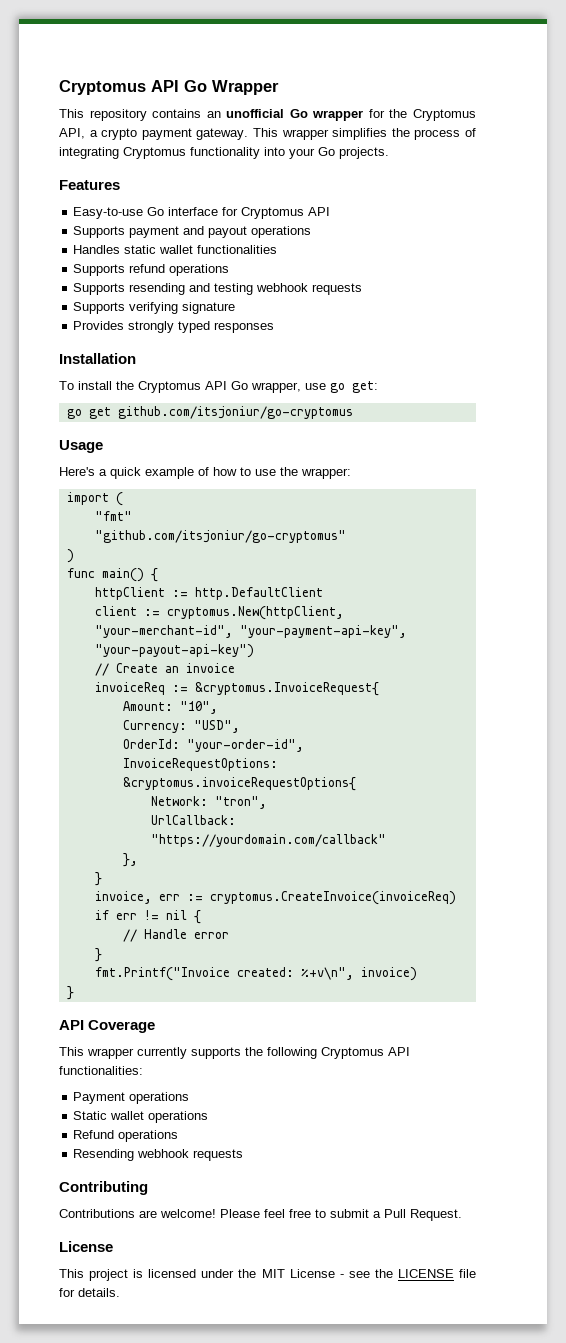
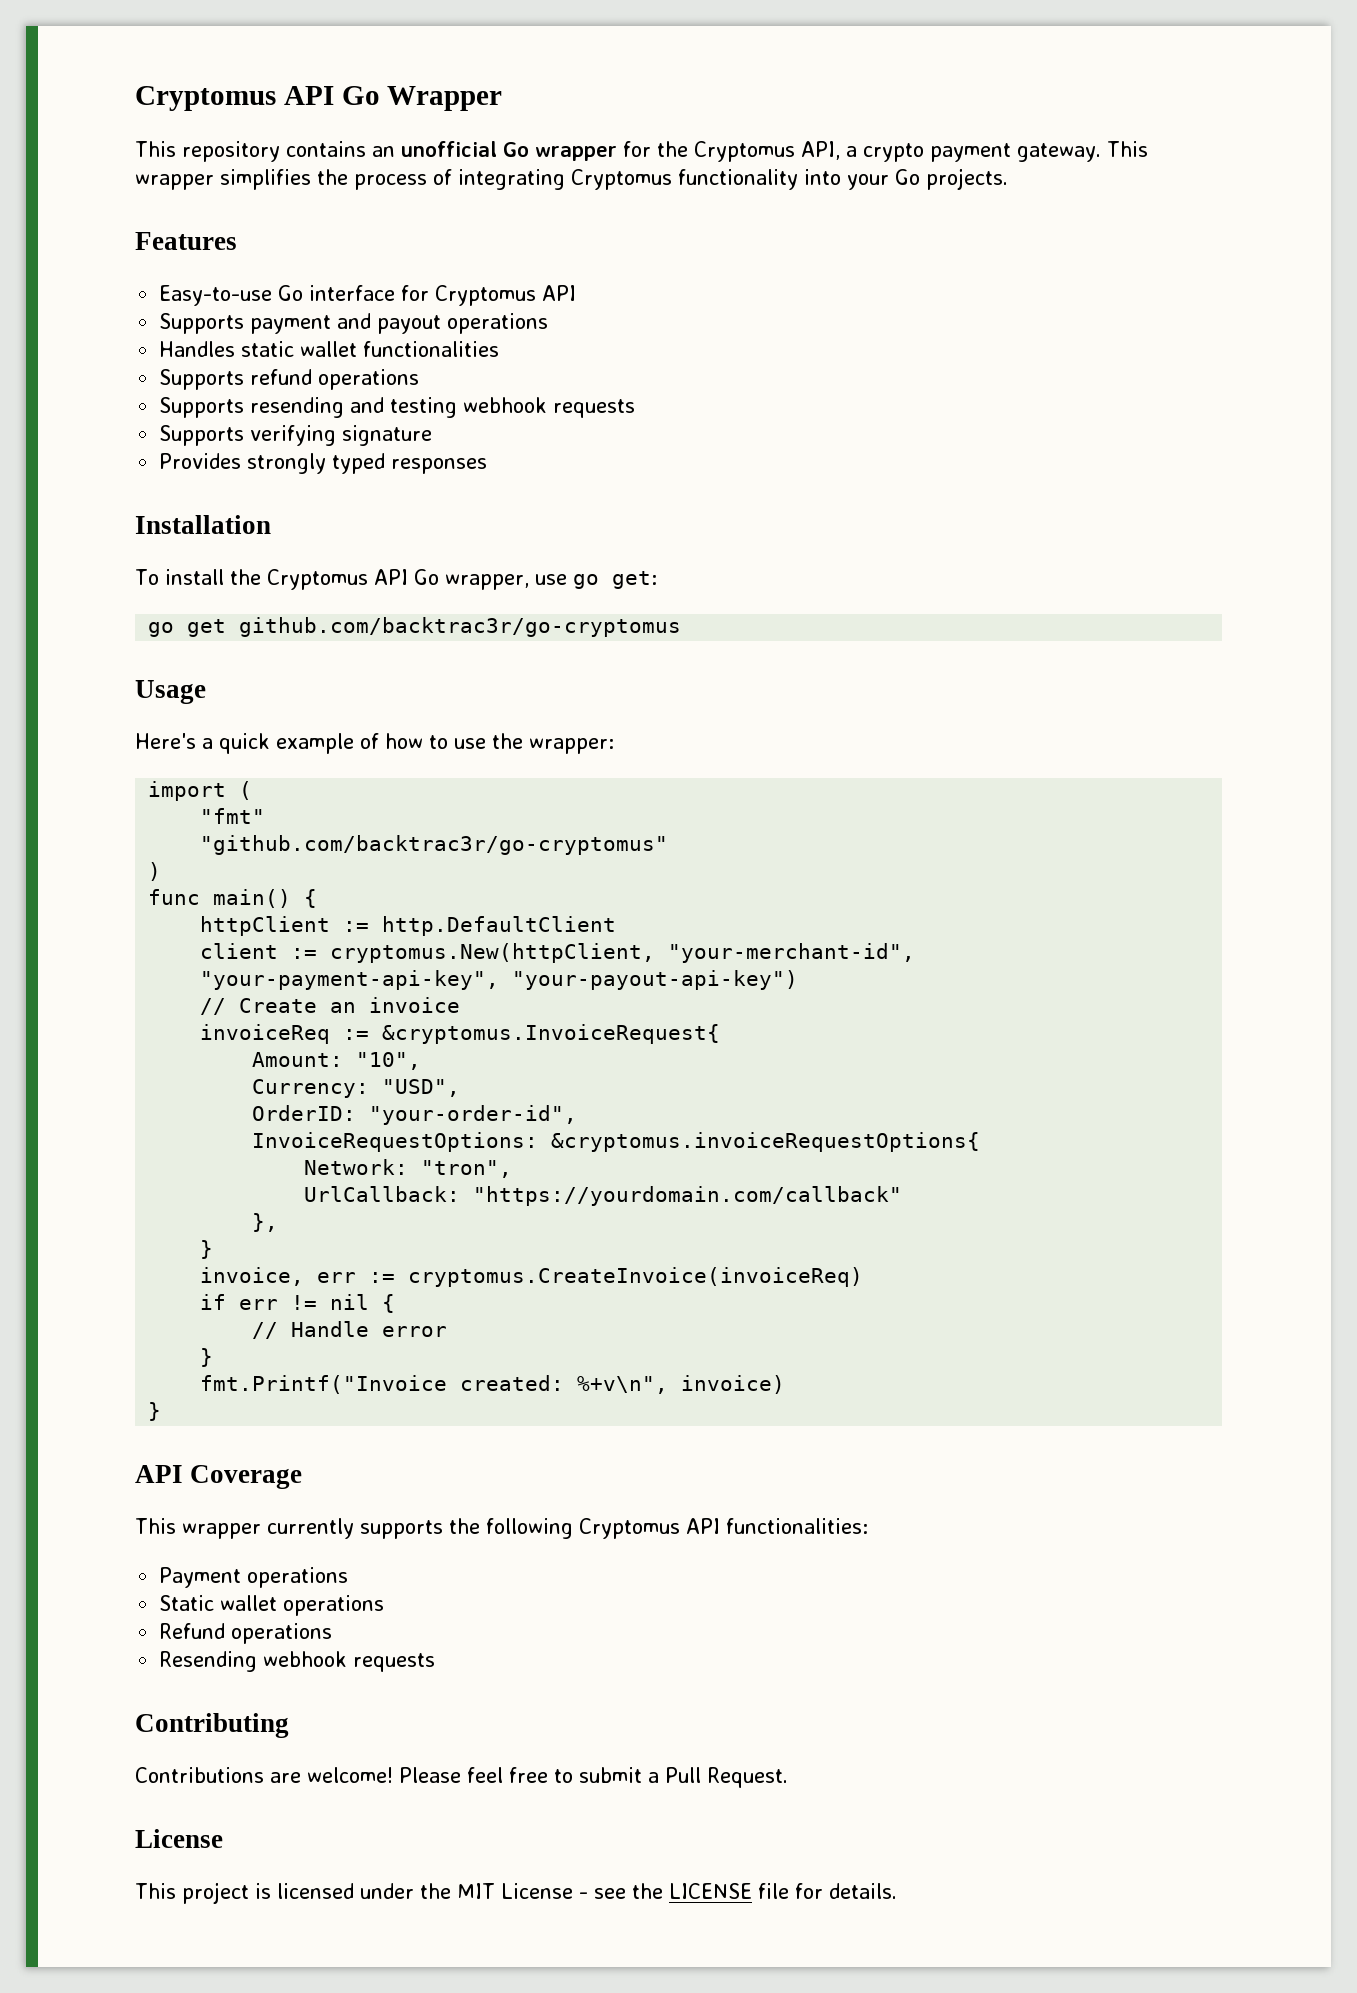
[117,406,353,419] github.com/itsjoniur/go-cryptomus -> [239,617,682,637] github.com/backtrac3r/go-cryptomus
[94,530,346,543] "github.com/itsjoniur/go-cryptomus" -> [200,835,669,855] "github.com/backtrac3r/go-cryptomus"
[122,739,180,749] OrderId: -> [252,1105,357,1121] OrderID:

